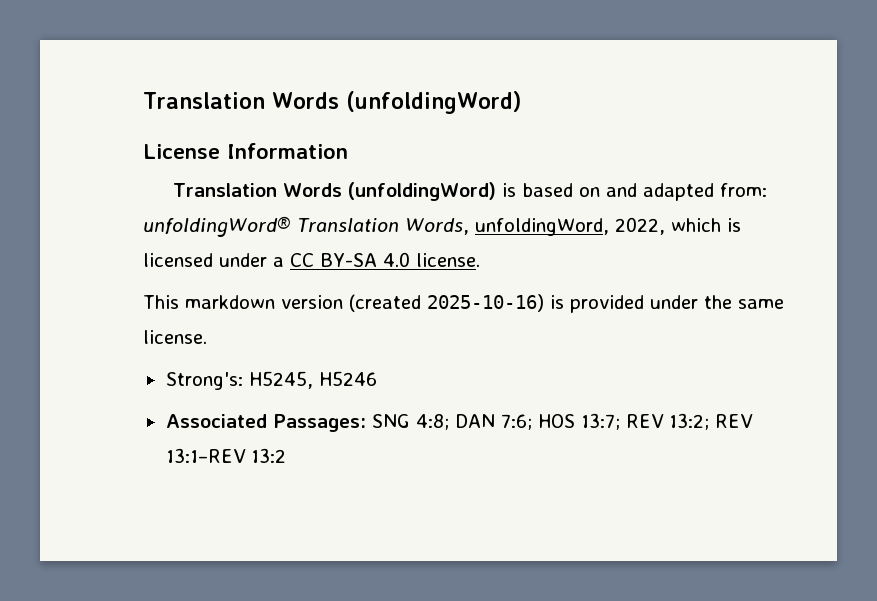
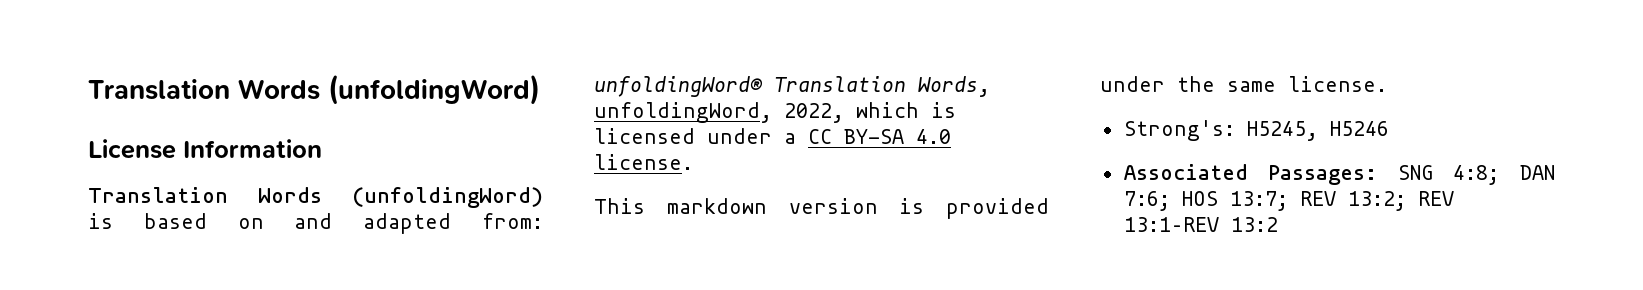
[349,294,544,312] (created 2025-10-16) -> (878, 206) none

